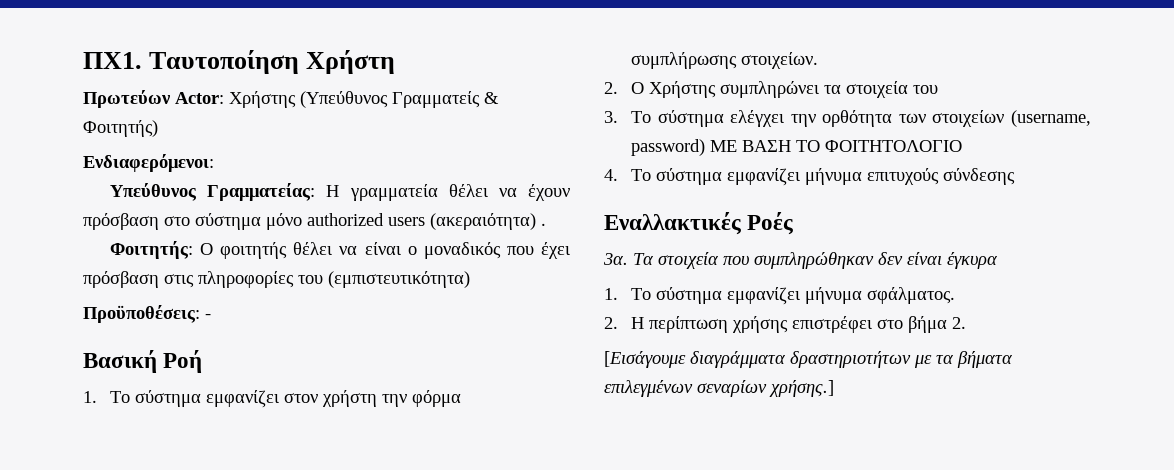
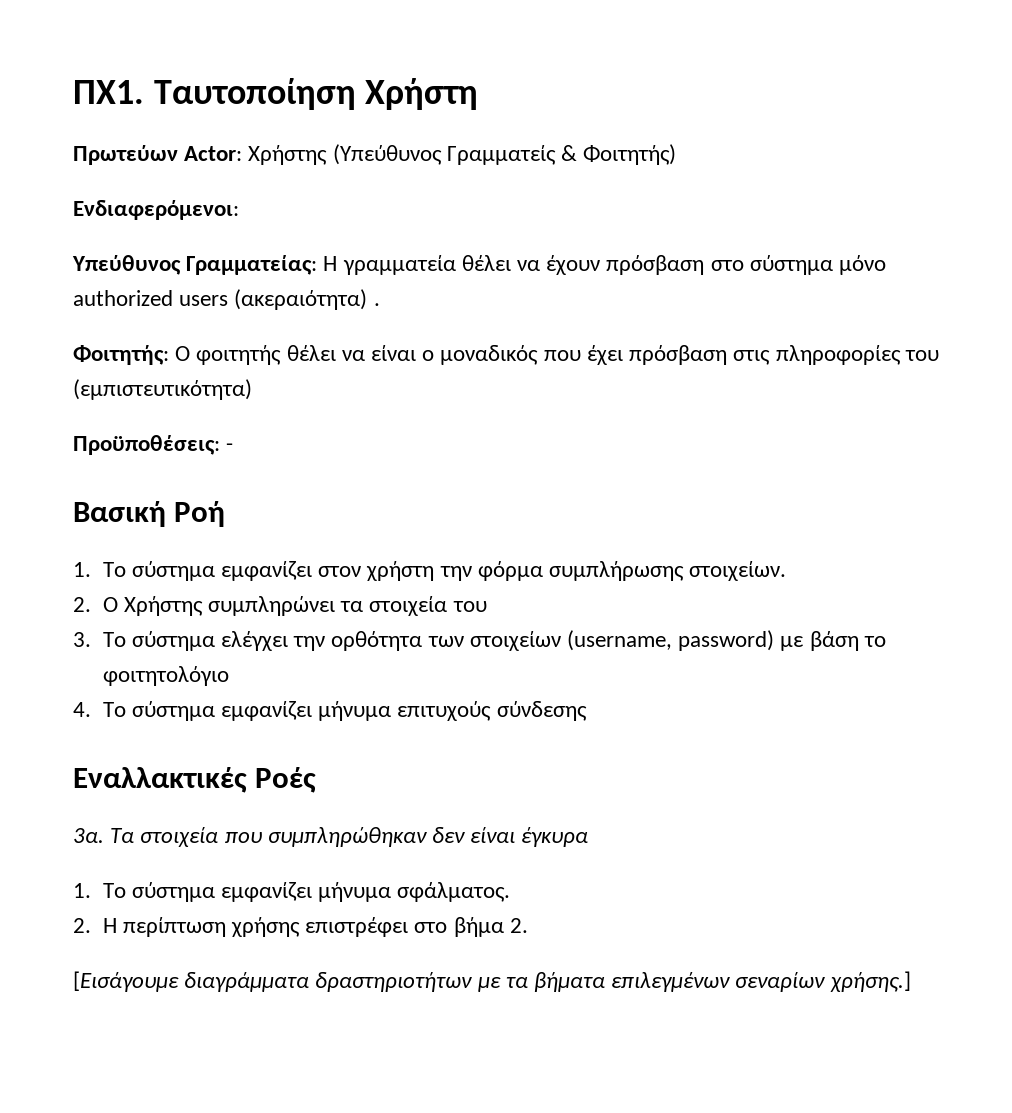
[710,140,963,152] ΜΕ ΒΑΣΗ ΤΟ ΦΟΙΤΗΤΟΛΟΓΙΟ -> [780,631,886,651] [102,666,229,686] με βάση το φοιτητολόγιο

